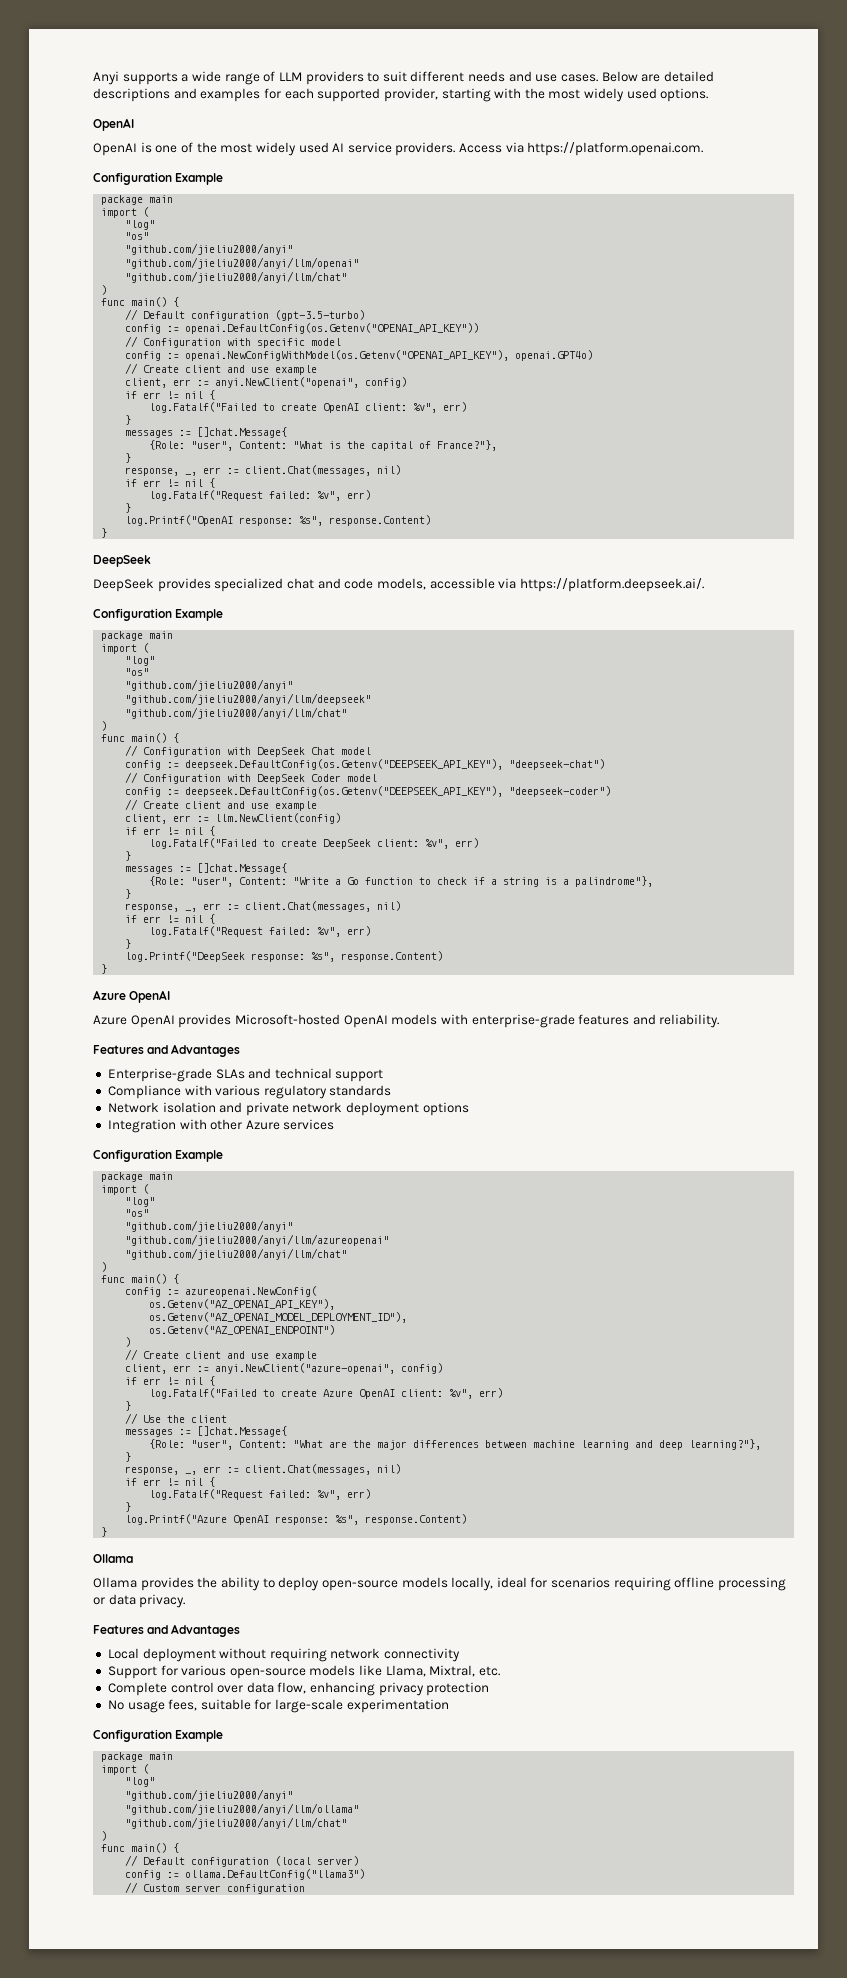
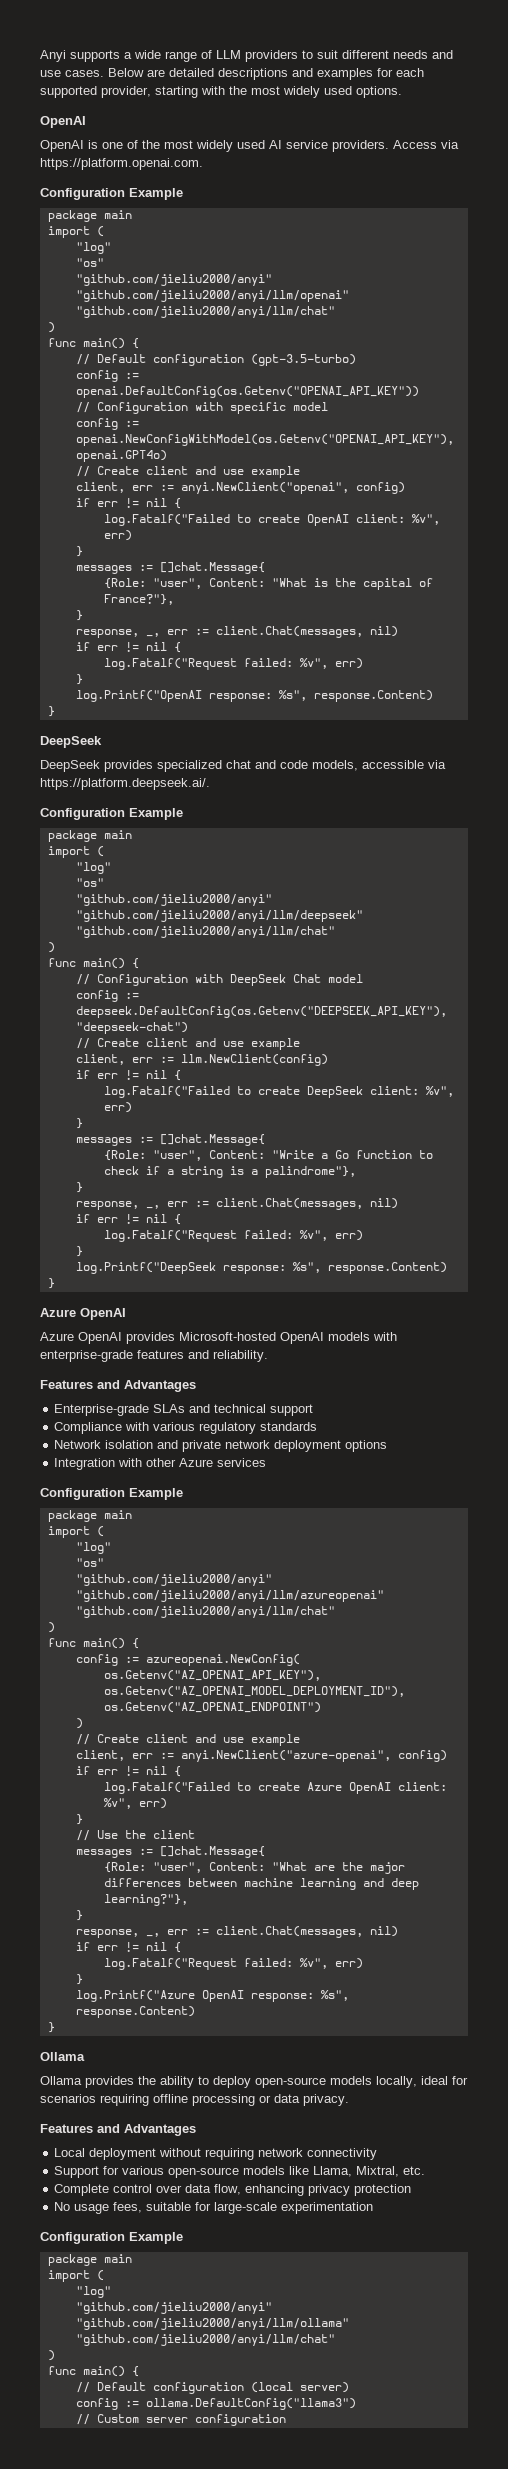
[125,772,378,784] [125,786,612,797] // // Configuration with DeepSeek Coder model // config := deepseek.DefaultConfig(os.Getenv("DEEPSEEK_API_KEY"), "deepseek-coder") -> (188, 1028) none

